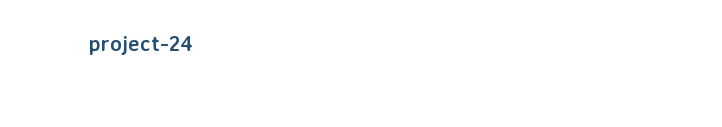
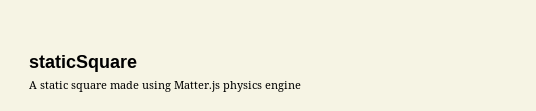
[89,36,193,55] project-24 -> [29,55,137,72] [29,81,301,92] staticSquare // A static square made using Matter.js physics engine

